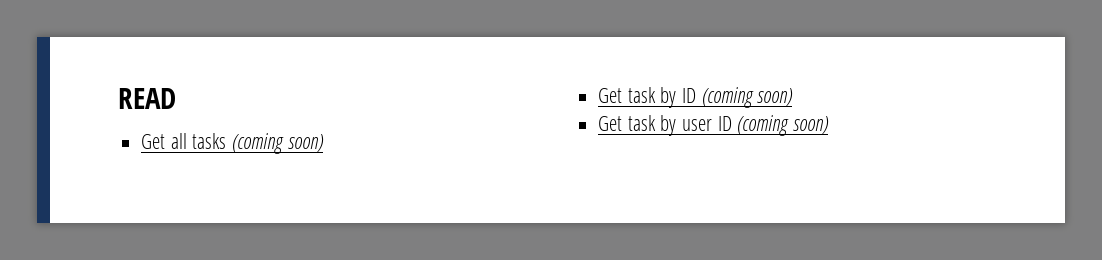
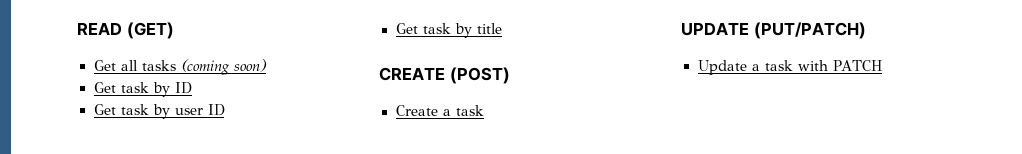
(176, 98) none -> [126,22,174,39] (GET)
[701,87,794,108] (coming soon) -> (192, 88) none
[737,115,830,136] (coming soon) -> [395,23,502,38] [379,67,510,84] [395,105,484,116] [681,22,866,39] [697,60,883,75] // Get task by title // CREATE (POST) // Create a task // UPDATE (PUT/PATCH) // Update a task with PATCH

